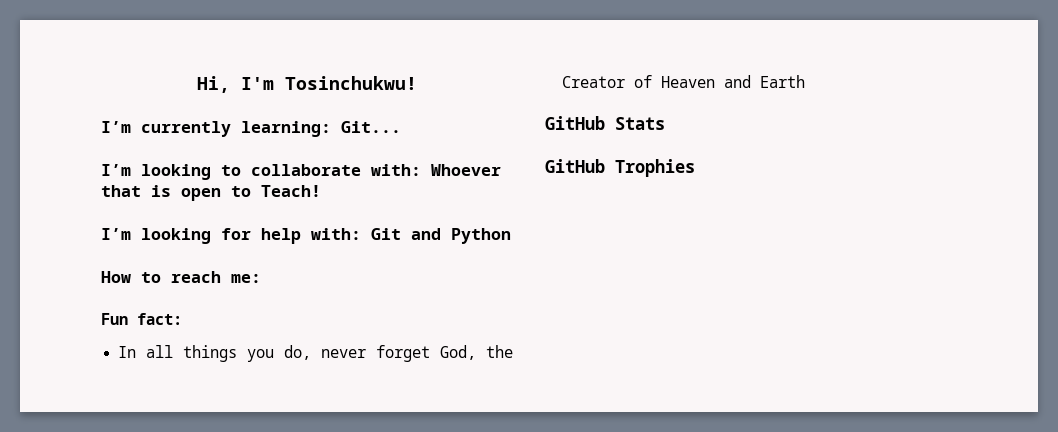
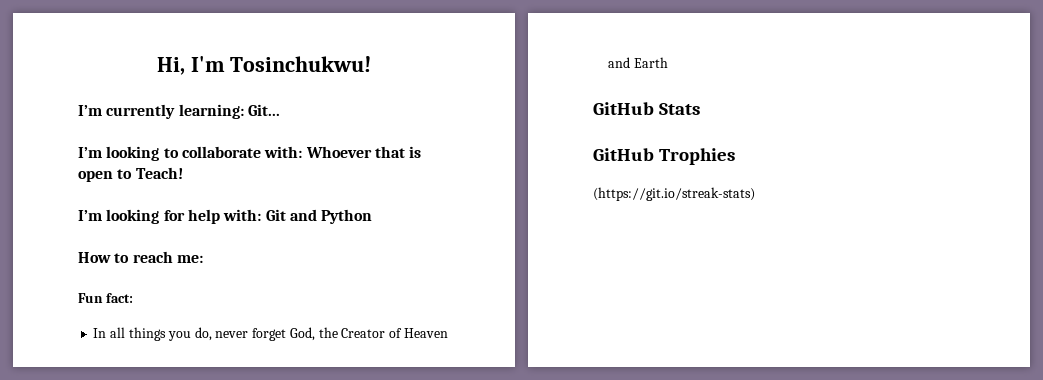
(695, 168) none -> [593,187,755,201] // (https://git.io/streak-stats)

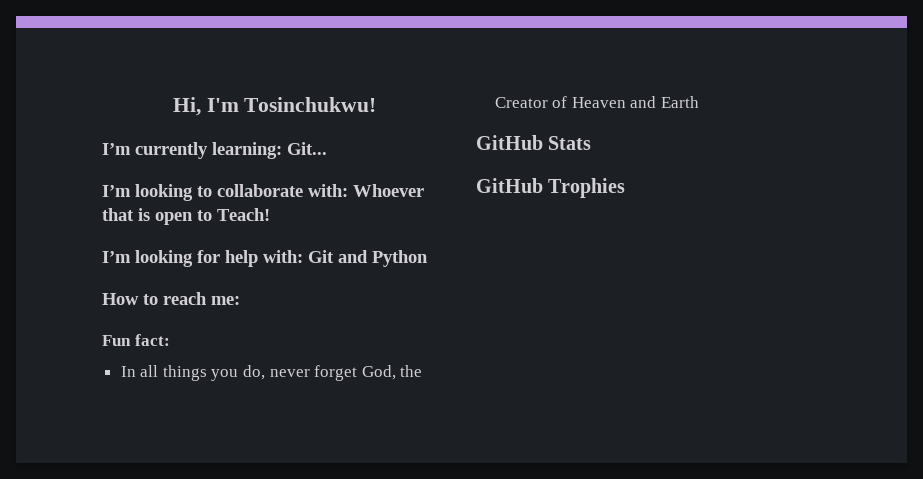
[593,187,755,201] // (https://git.io/streak-stats) -> (626, 188) none

